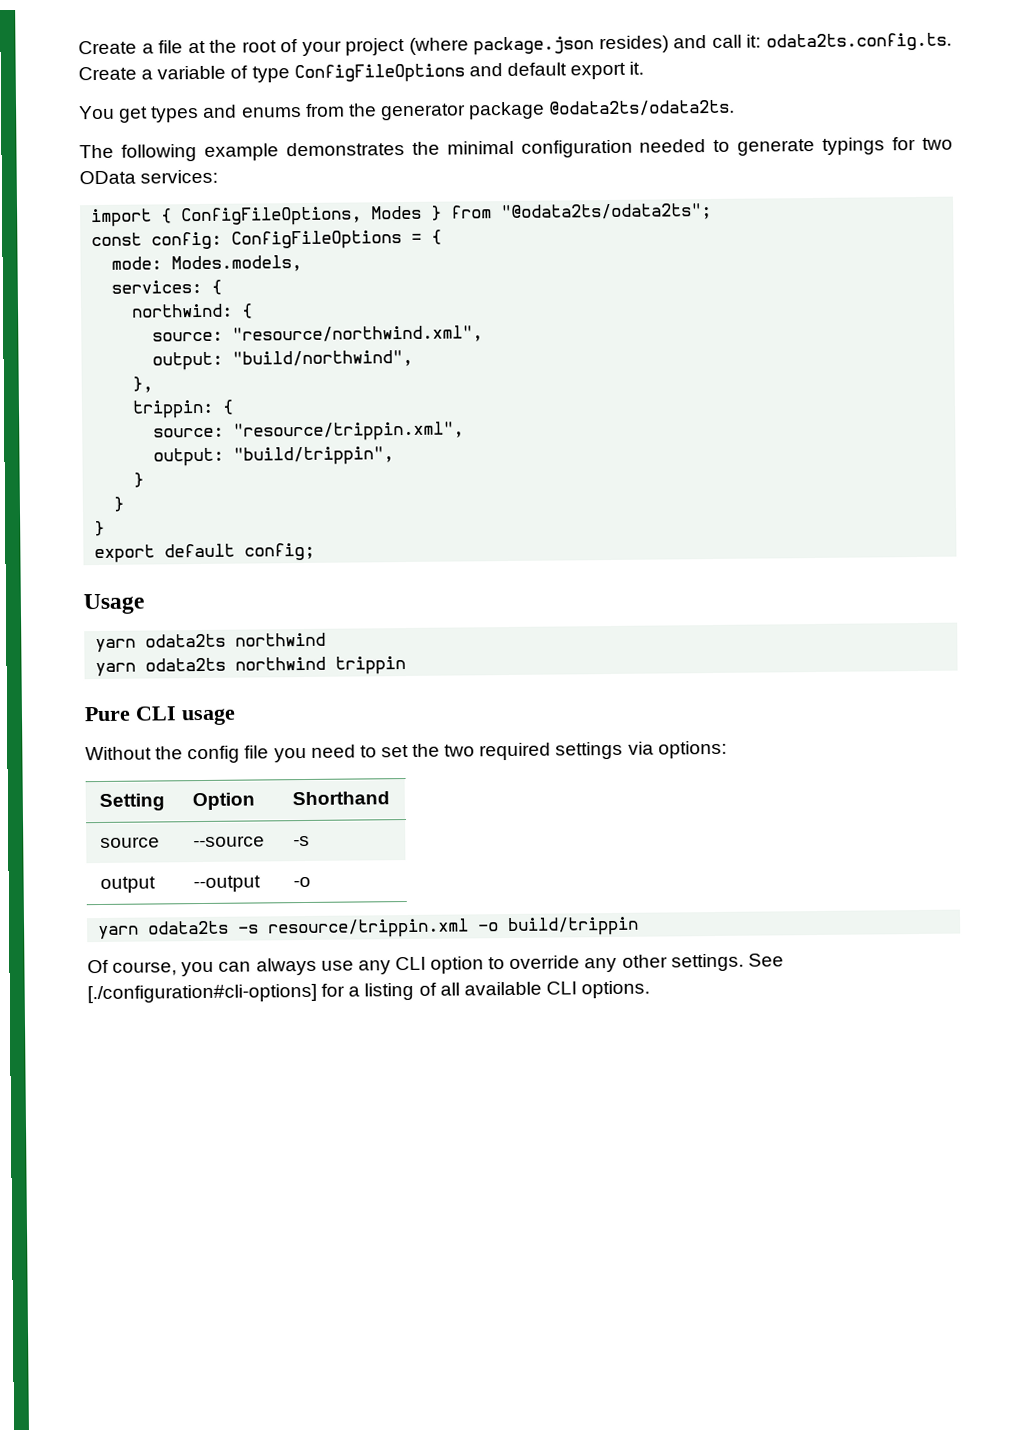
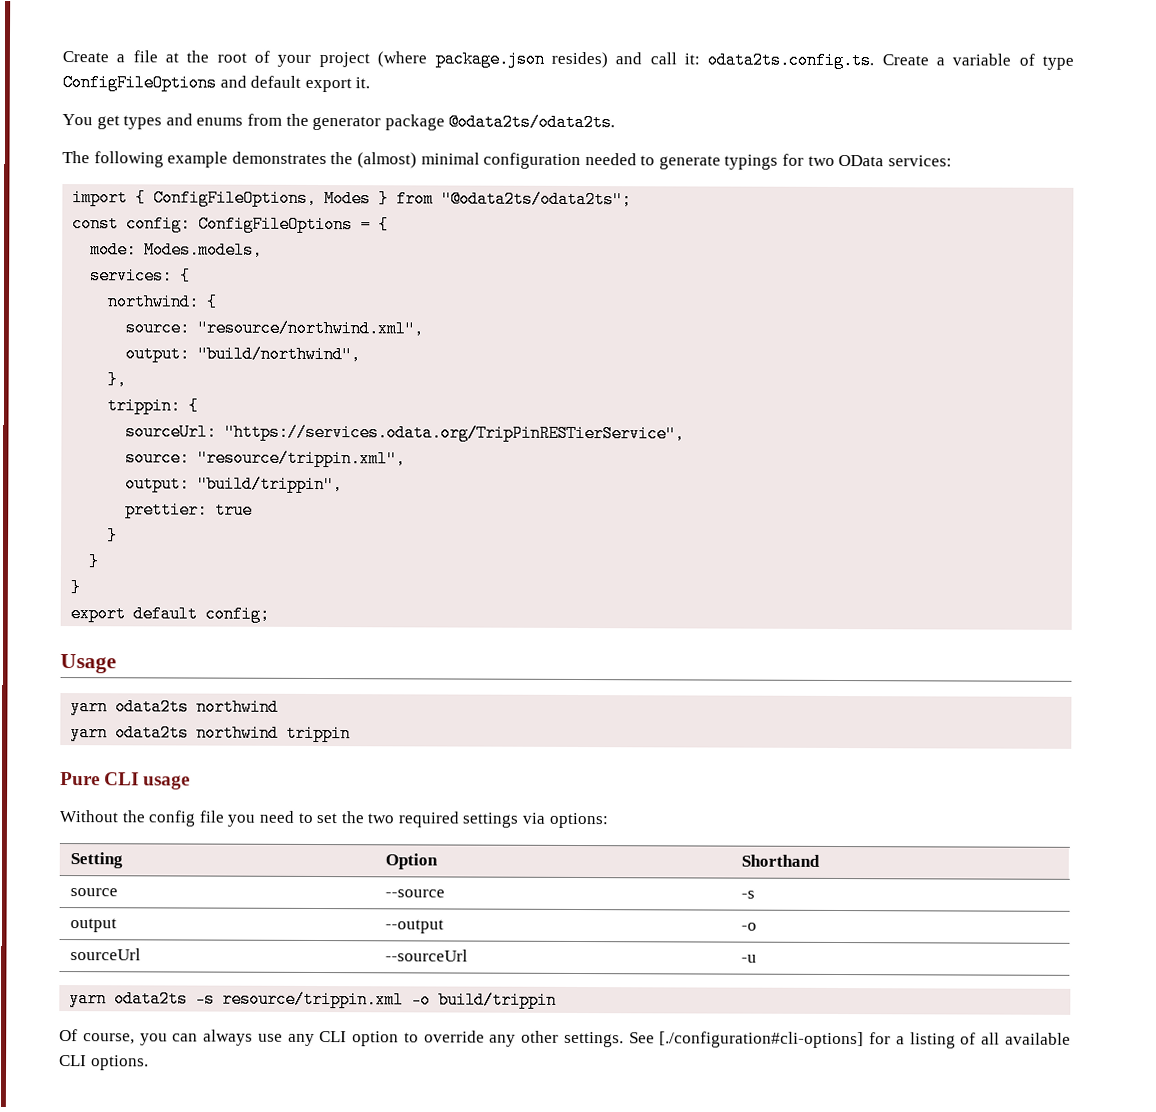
(440, 148) none -> [356,152,417,169] (almost)
(235, 407) none -> [125,423,686,443] // sourceUrl: "https://services.odata.org/TripPinRESTierService",
(395, 456) none -> [125,501,254,519] // prettier: true
(311, 882) none -> [70,948,142,961] [385,949,469,962] [741,954,758,963] // sourceUrl | --sourceUrl | -u

